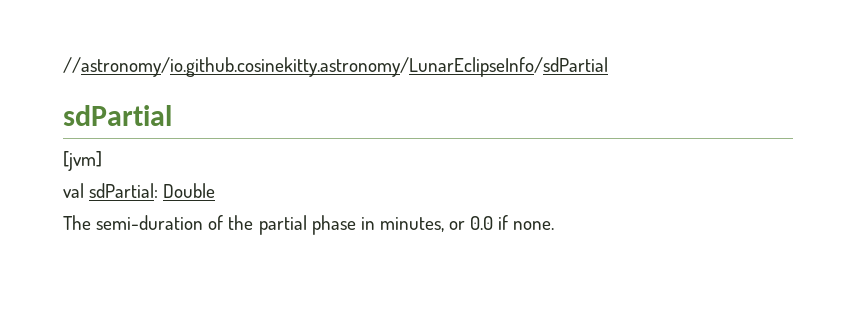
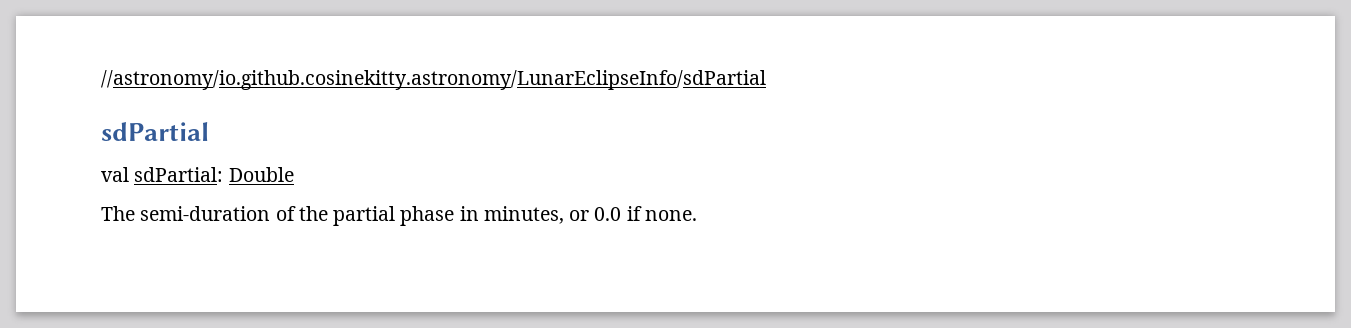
[63,151,102,171] // [jvm] -> (209, 131) none

